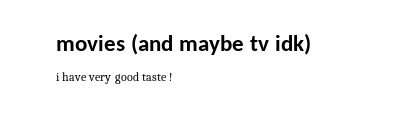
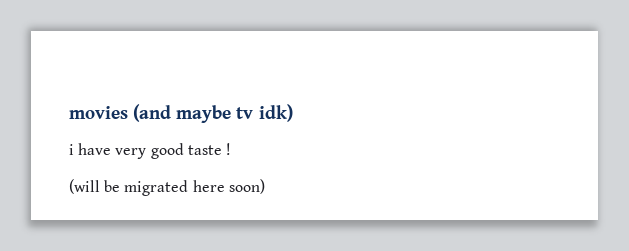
(173, 77) none -> [69,179,265,196] // (will be migrated here soon)

